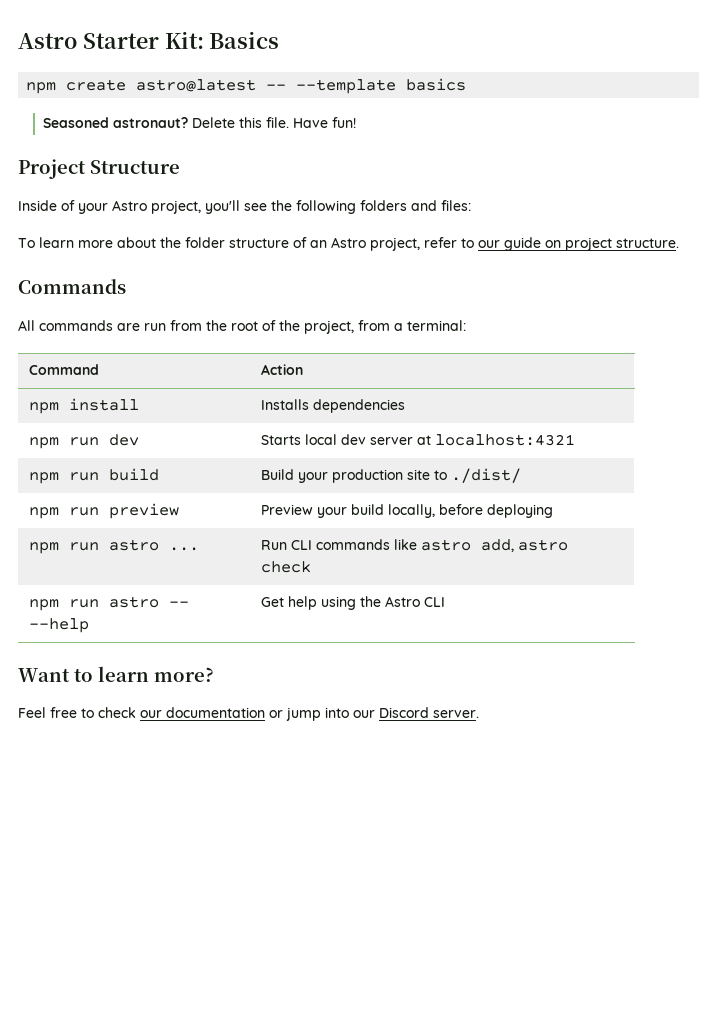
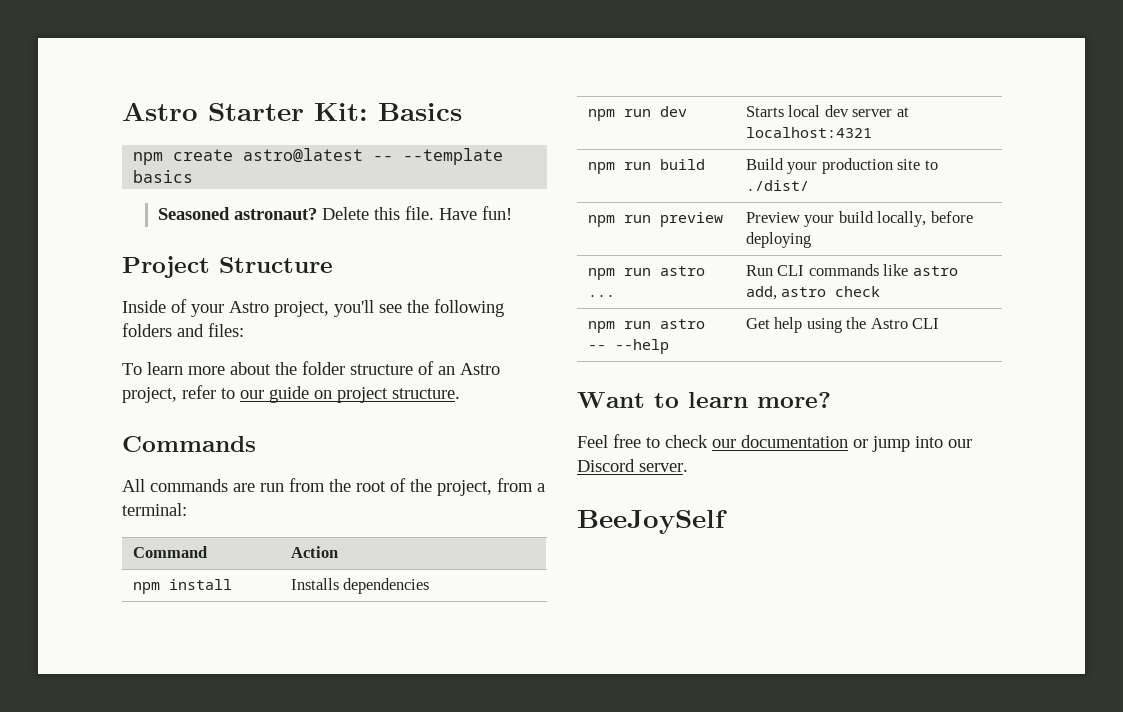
(479, 714) none -> [577,510,727,534] // BeeJoySelf

